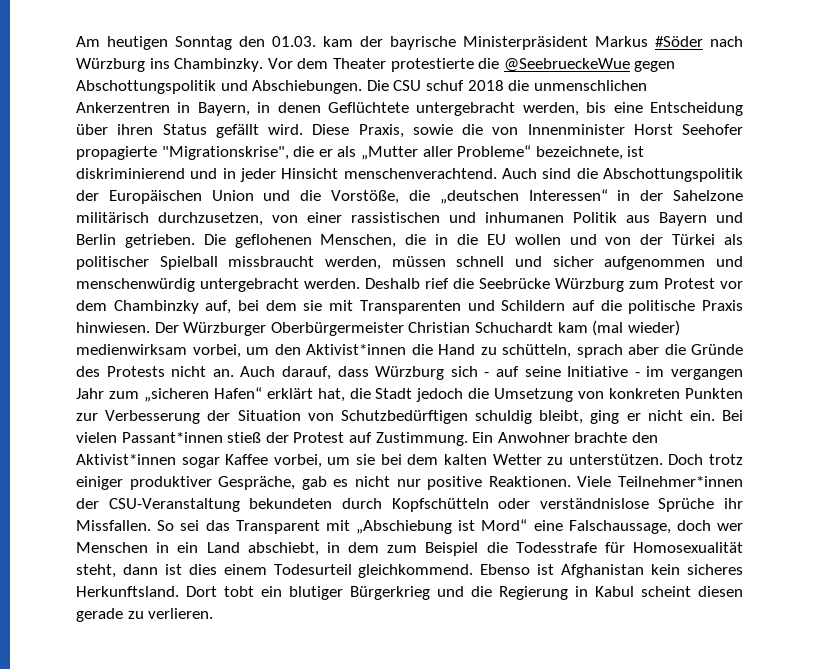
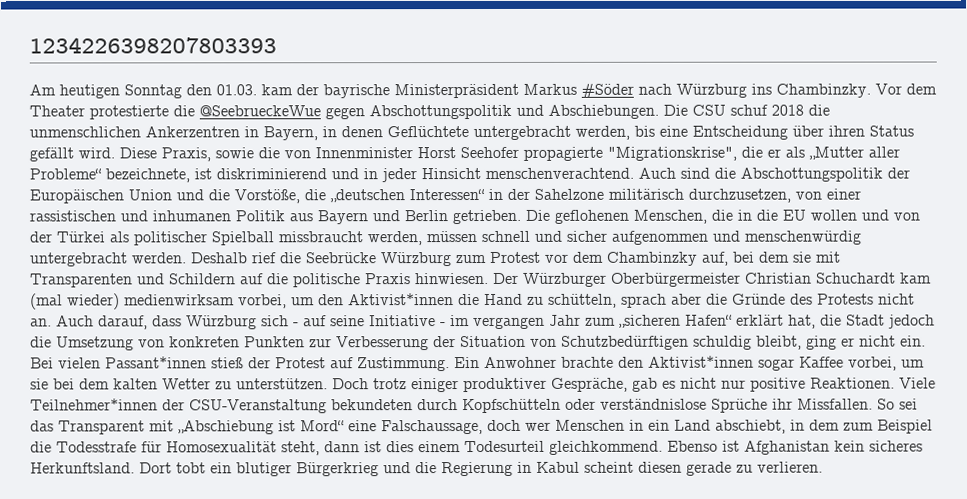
(76, 41) none -> [29,37,277,54] 1234226398207803393 //

